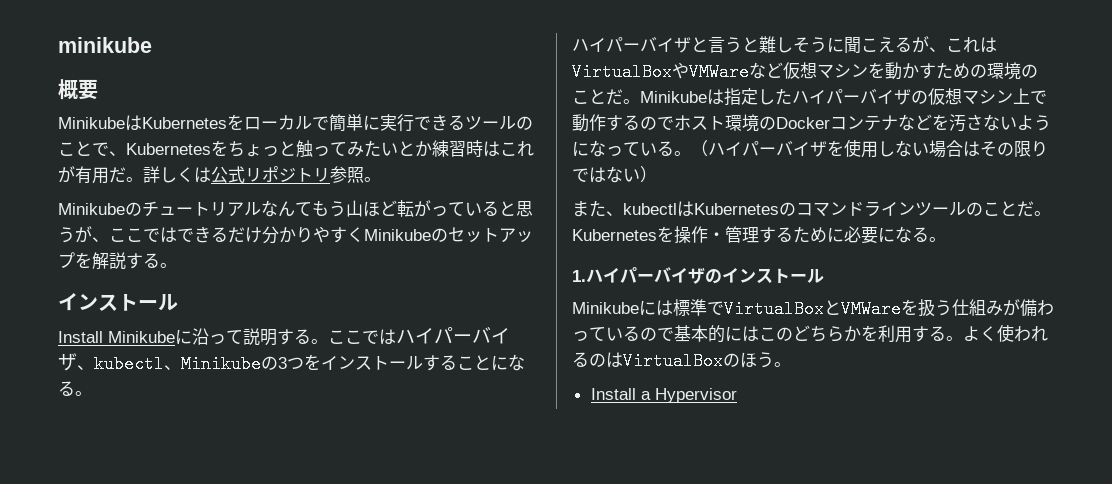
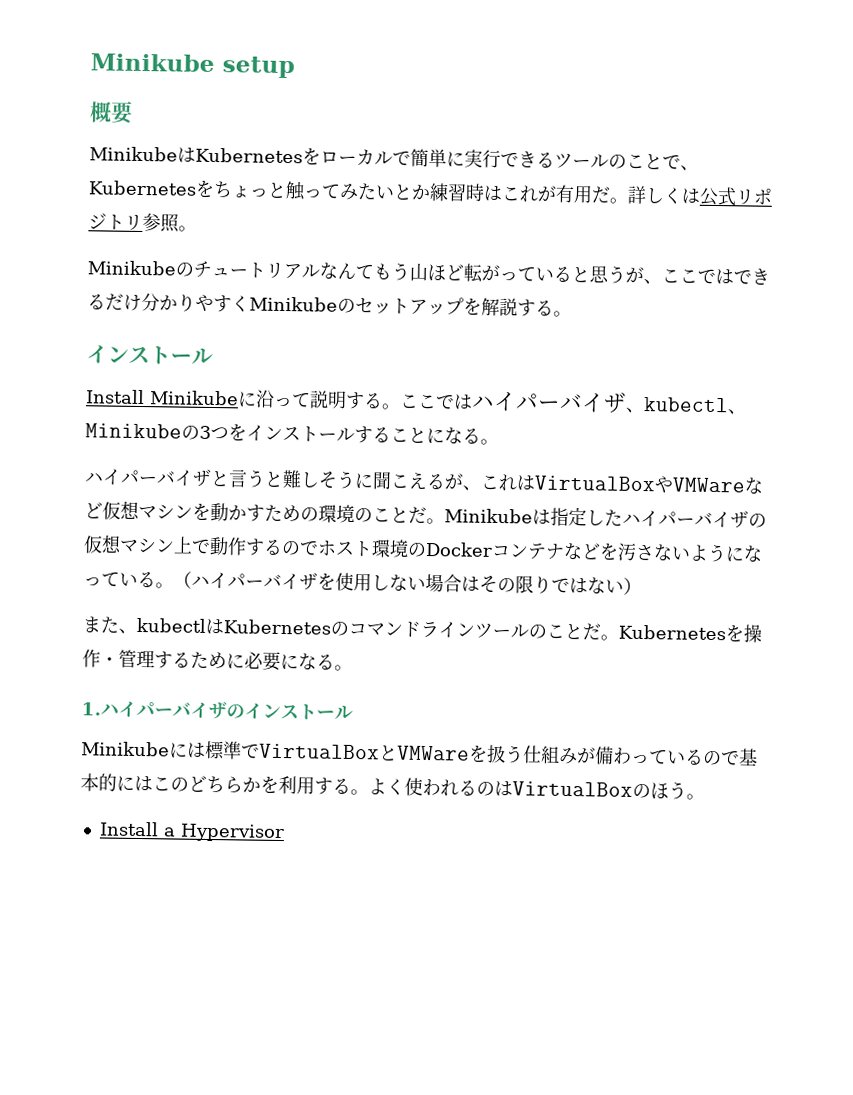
[58,37,152,53] minikube -> [90,53,295,79] Minikube setup

